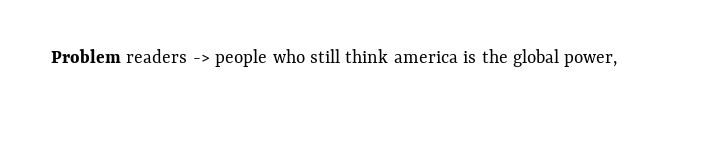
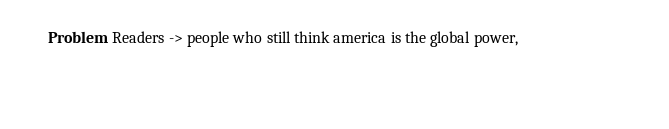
[126,49,188,63] readers -> [112,31,165,43] Readers

